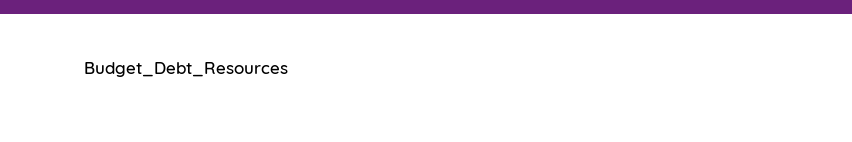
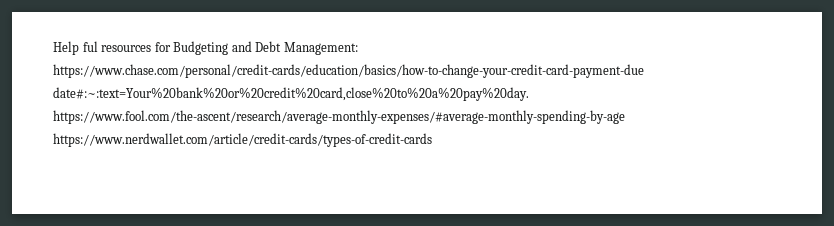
[84,62,288,77] Budget_Debt_Resources -> [53,41,358,55] [53,64,644,78] [53,87,529,101] [53,110,625,124] [53,133,432,147] Help ful resources for Budgeting and Debt Management: https://www.chase.com/personal/credit-cards/education/basics/how-to-change-your-credit-card-payment-due date#:~:text=Your%20bank%20or%20credit%20card,close%20to%20a%20pay%20day. https://www.fool.com/the-ascent/research/average-monthly-expenses/#average-monthly-spending-by-age https://www.nerdwallet.com/article/credit-cards/types-of-credit-cards

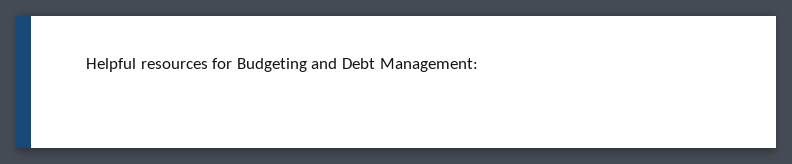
[53,41,98,55] Help ful -> [86,58,136,72] Helpful
[53,64,644,78] [53,87,529,101] [53,110,625,124] [53,133,432,147] https://www.chase.com/personal/credit-cards/education/basics/how-to-change-your-credit-card-payment-due date#:~:text=Your%20bank%20or%20credit%20card,close%20to%20a%20pay%20day. https://www.fool.com/the-ascent/research/average-monthly-expenses/#average-monthly-spending-by-age https://www.nerdwallet.com/article/credit-cards/types-of-credit-cards -> (478, 65) none

